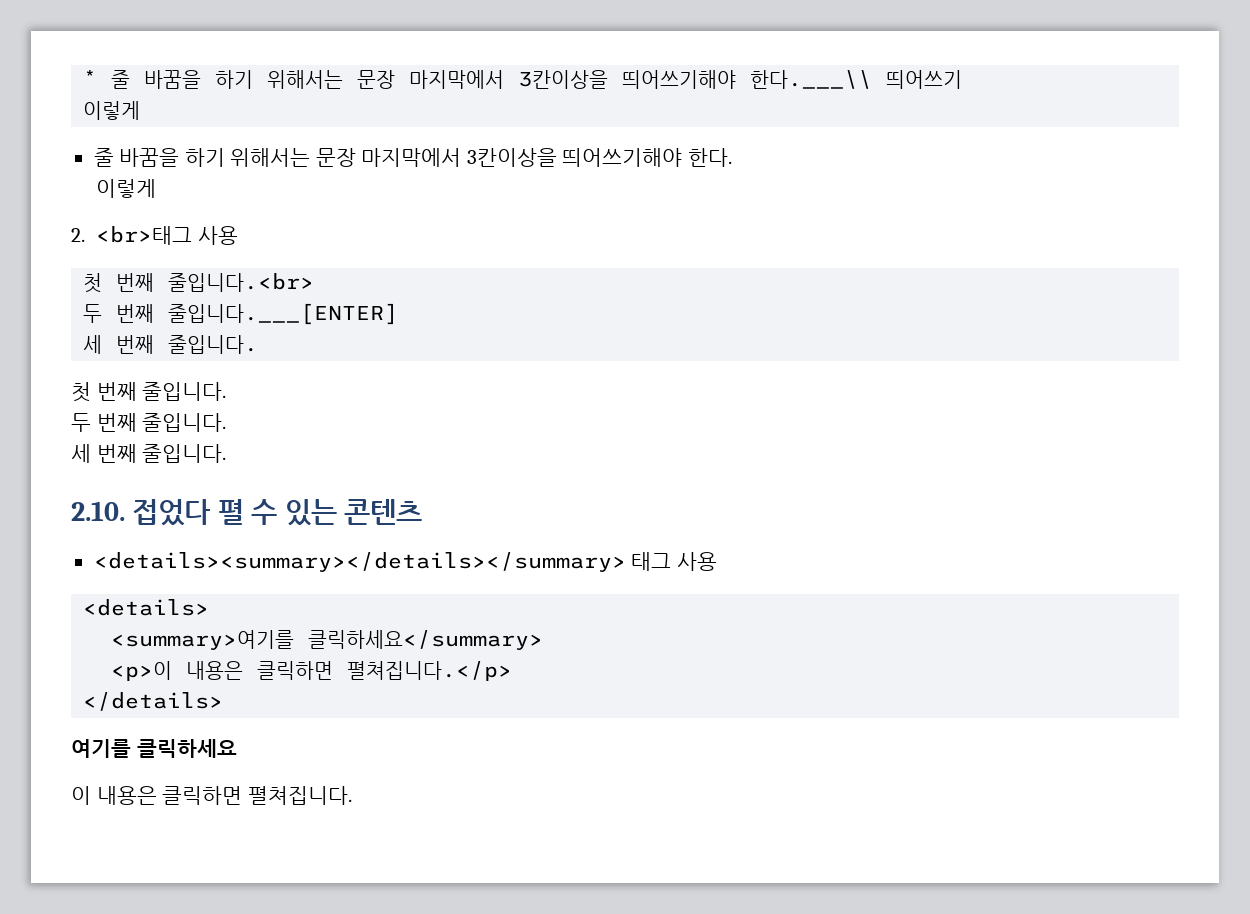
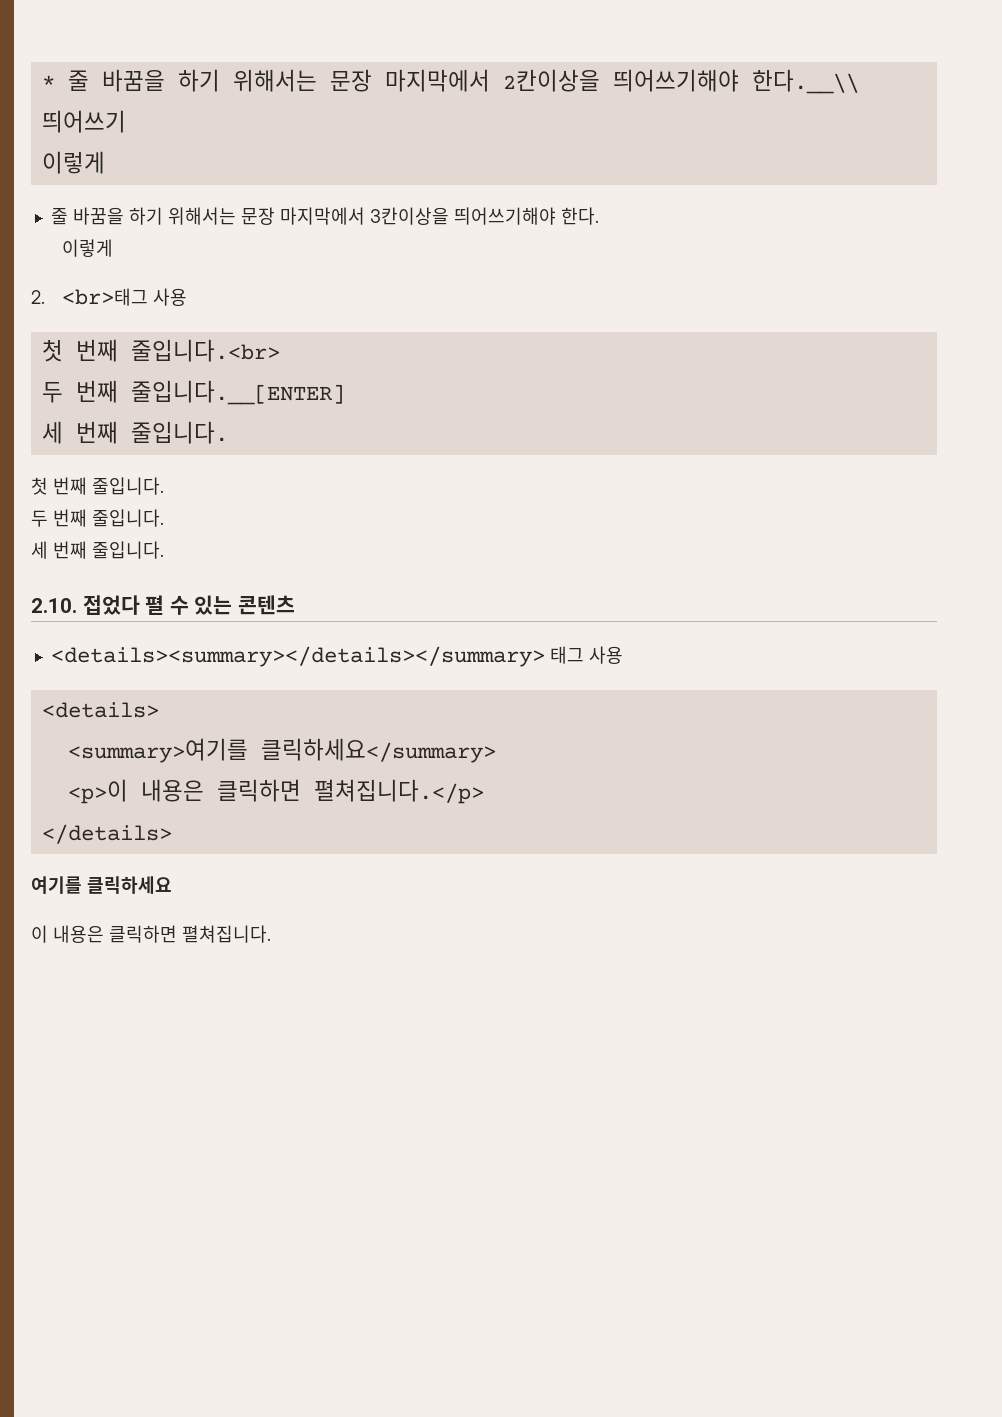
[518,70,873,89] 3칸이상을 띄어쓰기해야 한다.___\\ -> [502,69,859,94] 2칸이상을 띄어쓰기해야 한다.__\\
[168,303,399,325] 줄입니다.___[ENTER] -> [130,380,345,405] 줄입니다.__[ENTER]

